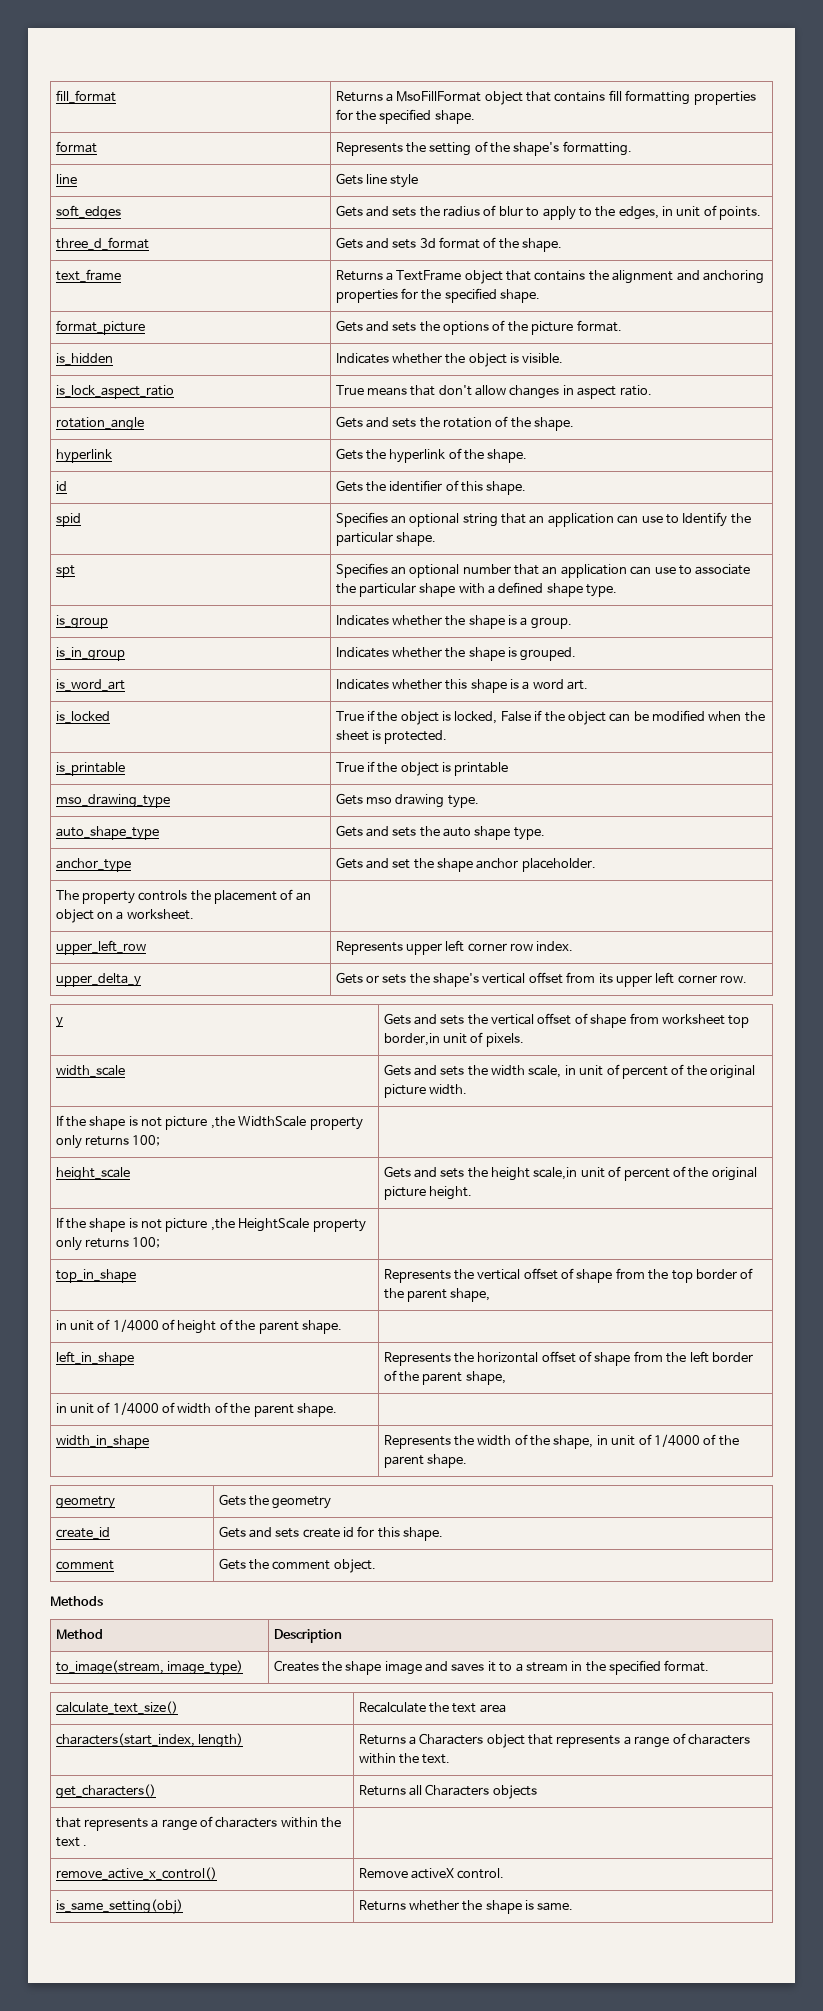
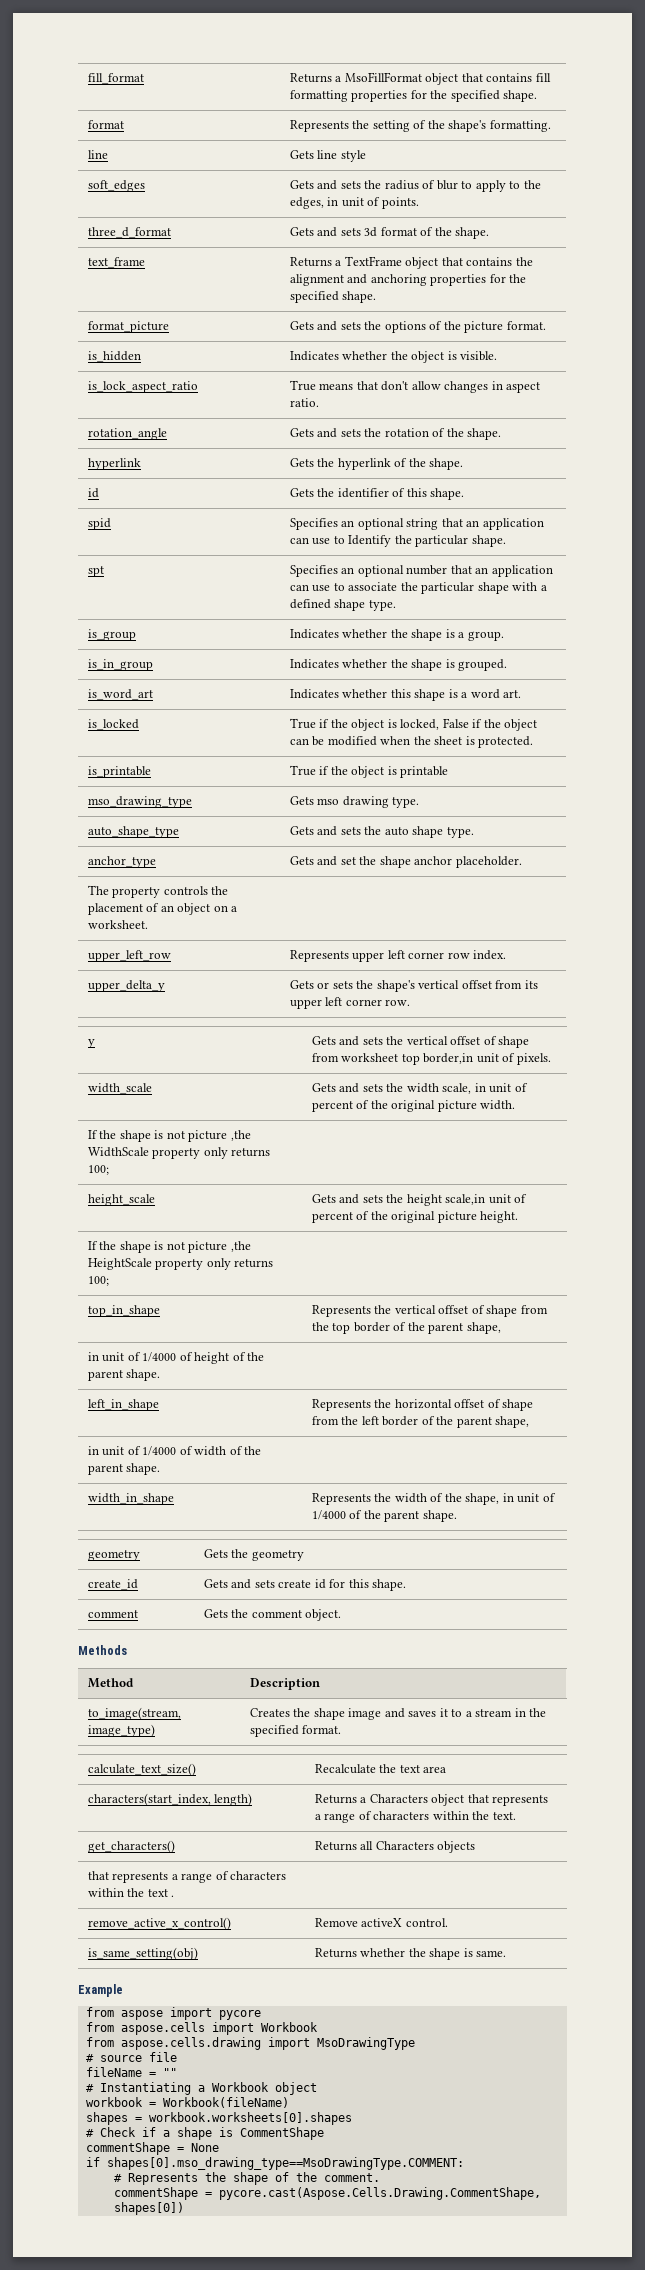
(574, 1906) none -> [78,1984,123,1997] [85,2007,261,2020] [85,2022,318,2035] [85,2037,415,2050] [85,2052,177,2062] [85,2067,177,2077] [85,2082,317,2095] [85,2097,289,2108] [85,2112,352,2125] [85,2127,324,2140] [85,2142,219,2155] [85,2157,464,2170] [113,2172,380,2185] [113,2187,541,2200] [113,2202,184,2215] // Example // from aspose import pycore // from aspose.cells import Workbook // from aspose.cells.drawing import MsoDrawingType // # source file // fileName = "" // # Instantiating a Workbook object // workbook = Workbook(fileName) // shapes = workbook.worksheets[0].shapes // # Check if a shape is CommentShape // commentShape = None // if shapes[0].mso_drawing_type==MsoDrawingType.COMMENT: // # Represents the shape of the comment. // commentShape = pycore.cast(Aspose.Cells.Drawing.CommentShape, shapes[0])

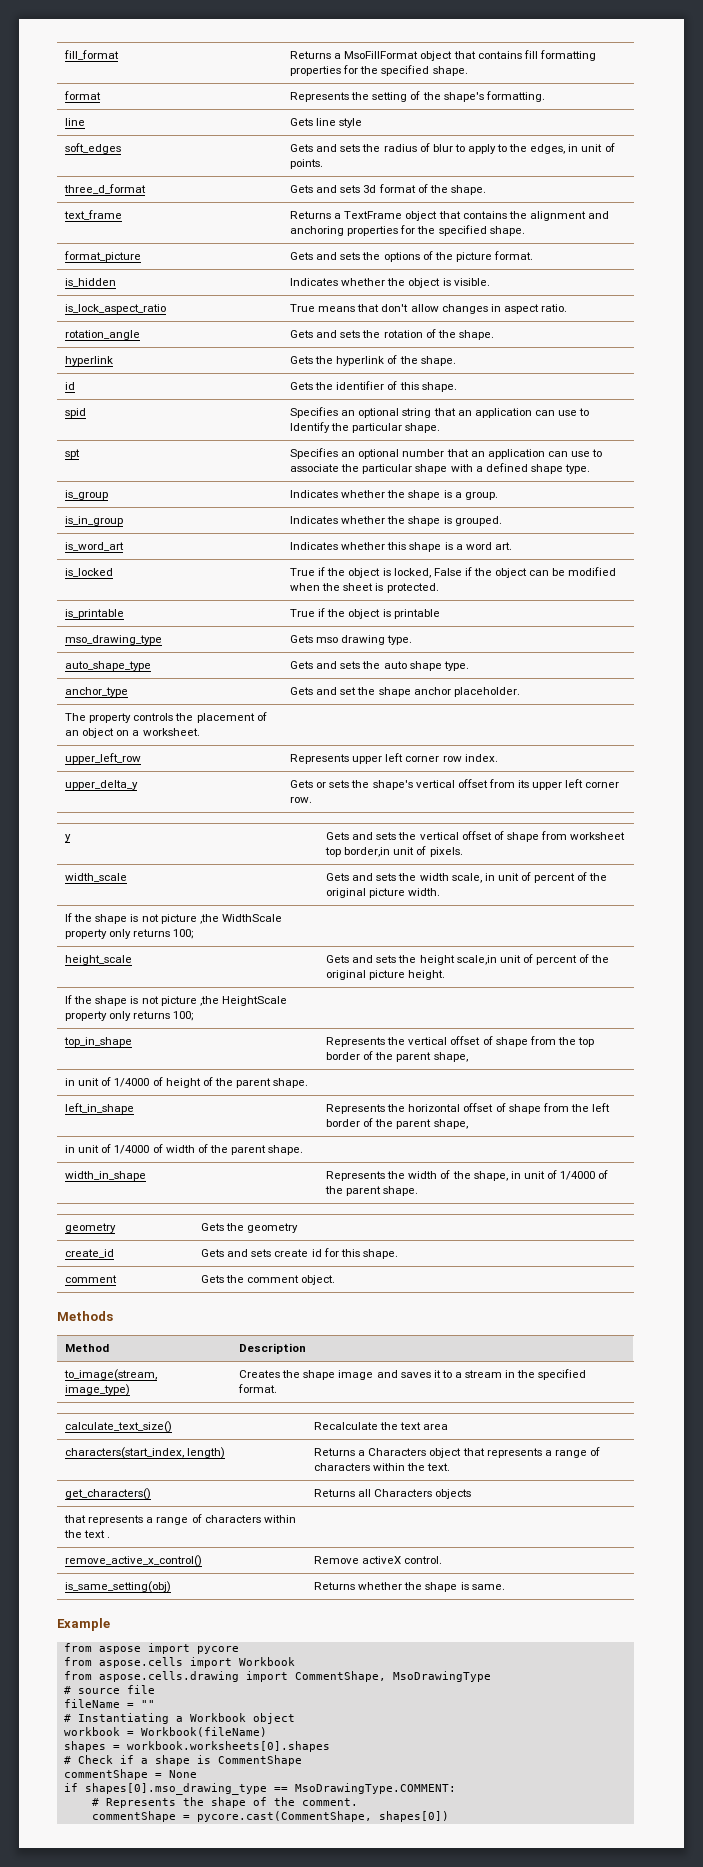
(310, 2043) none -> [294,1671,386,1682] CommentShape,
[106,2157,464,2170] shapes[0].mso_drawing_type==MsoDrawingType.COMMENT: -> [84,1783,456,1795] shapes[0].mso_drawing_type == MsoDrawingType.COMMENT:
[218,2187,541,2200] pycore.cast(Aspose.Cells.Drawing.CommentShape, -> [196,1811,372,1822] pycore.cast(CommentShape,

